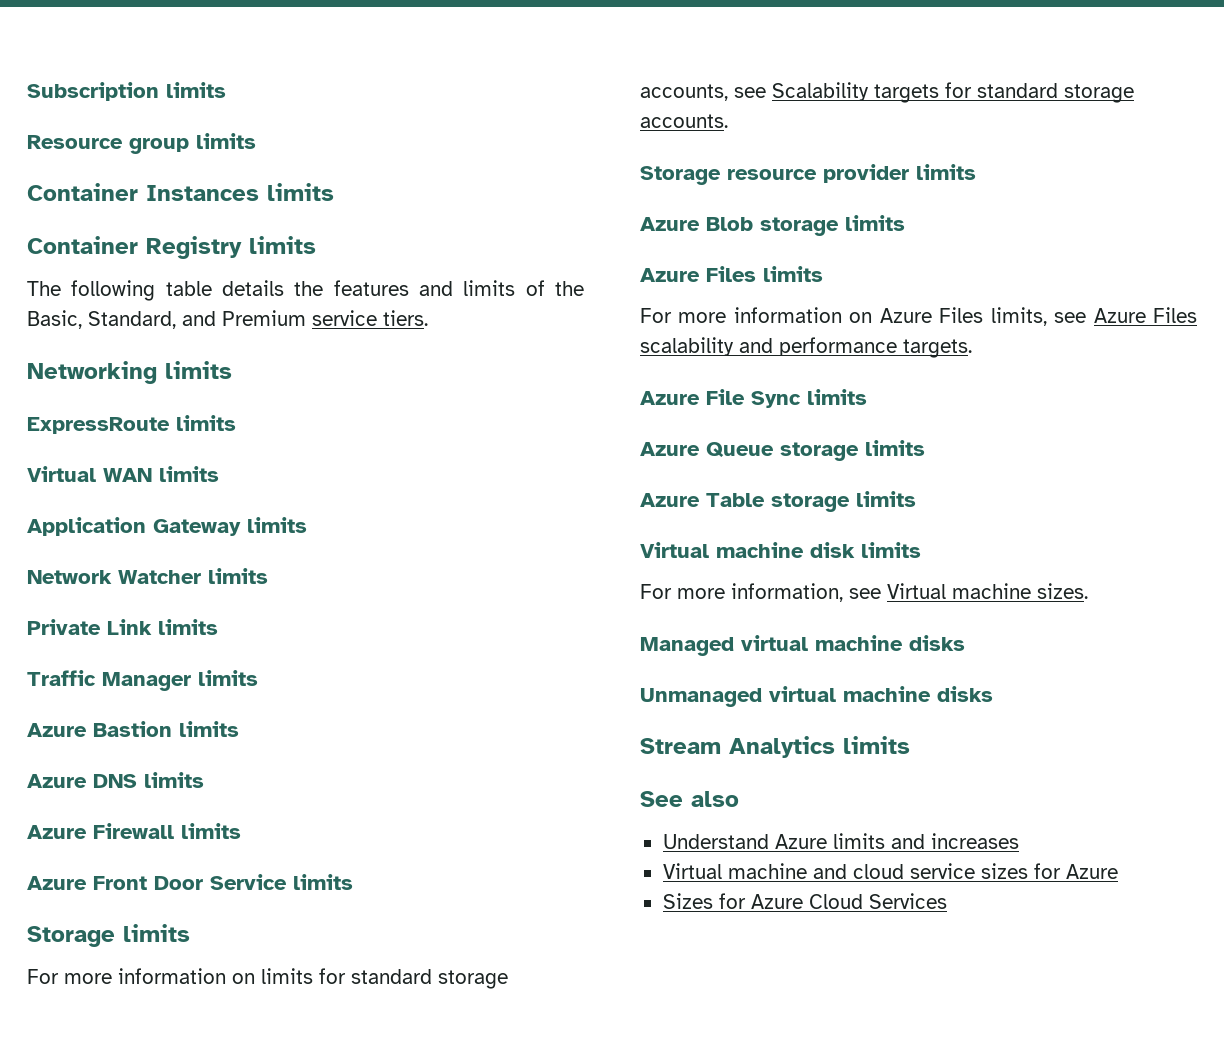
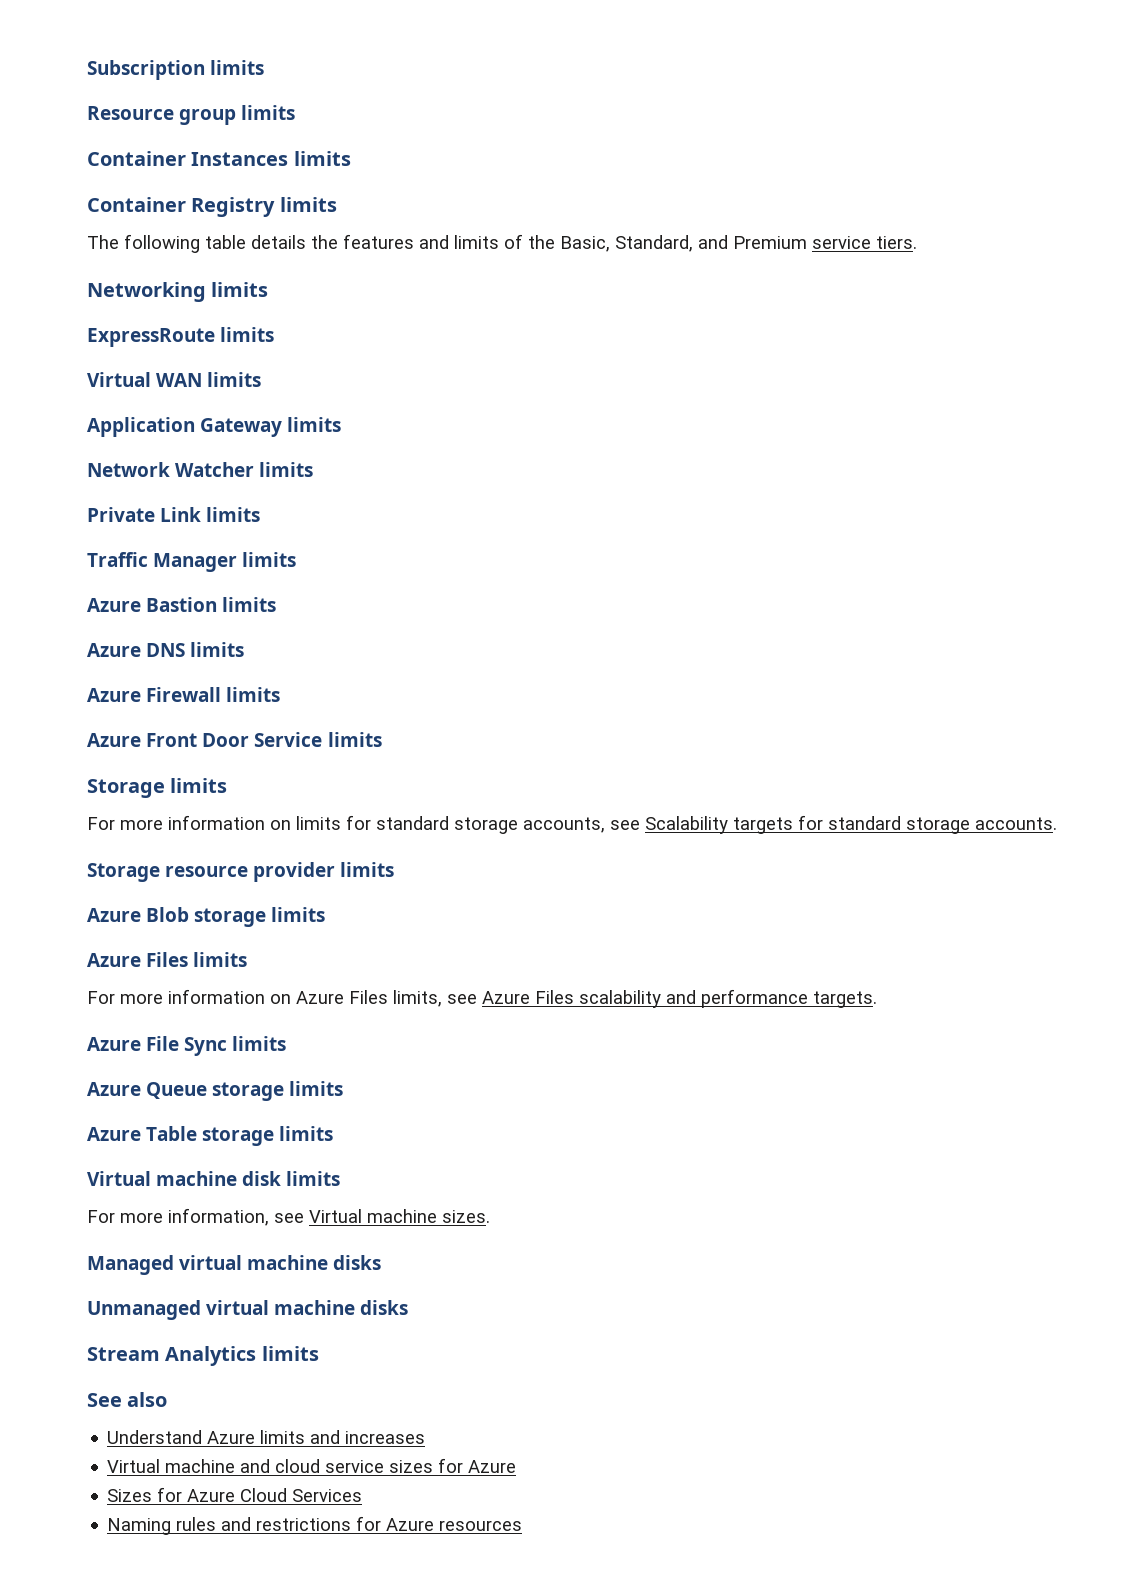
(947, 901) none -> [107,1516,523,1535] // Naming rules and restrictions for Azure resources

